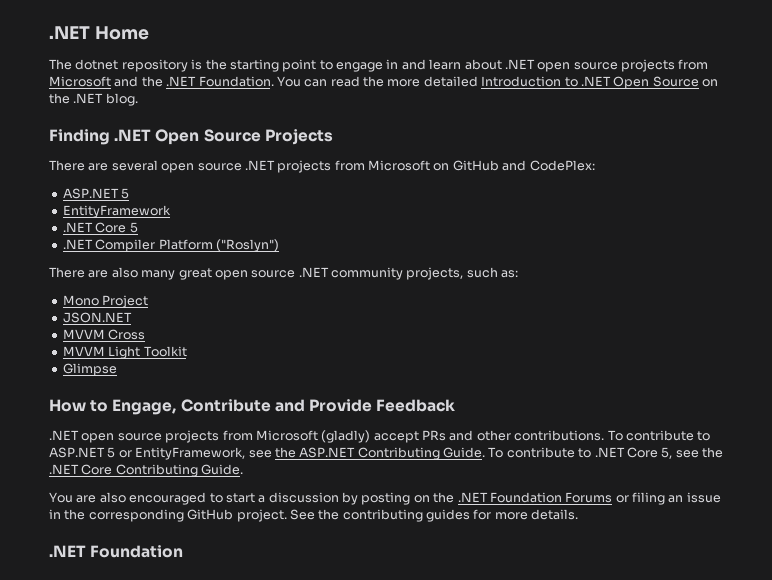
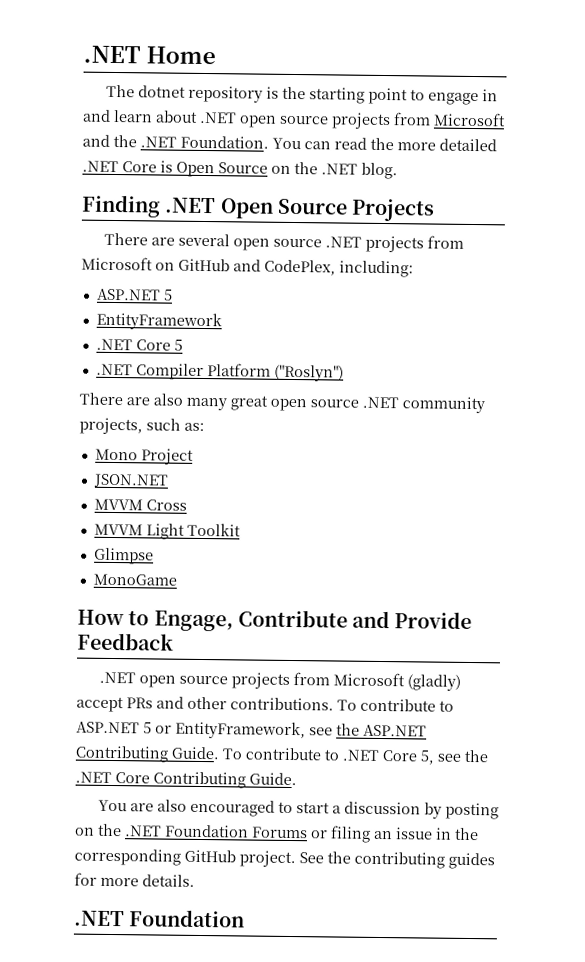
[481,76,611,87] Introduction to .NET -> [82,160,173,173] .NET Core is
[529,160,595,171] CodePlex: -> [264,259,414,278] CodePlex, including:
(117, 369) none -> [92,573,177,586] // MonoGame

